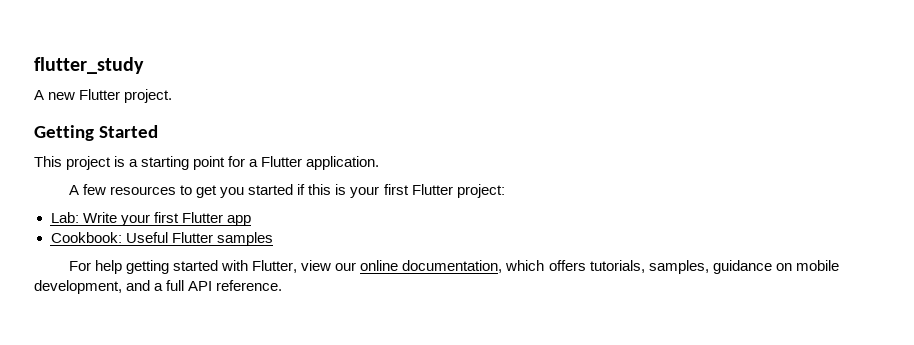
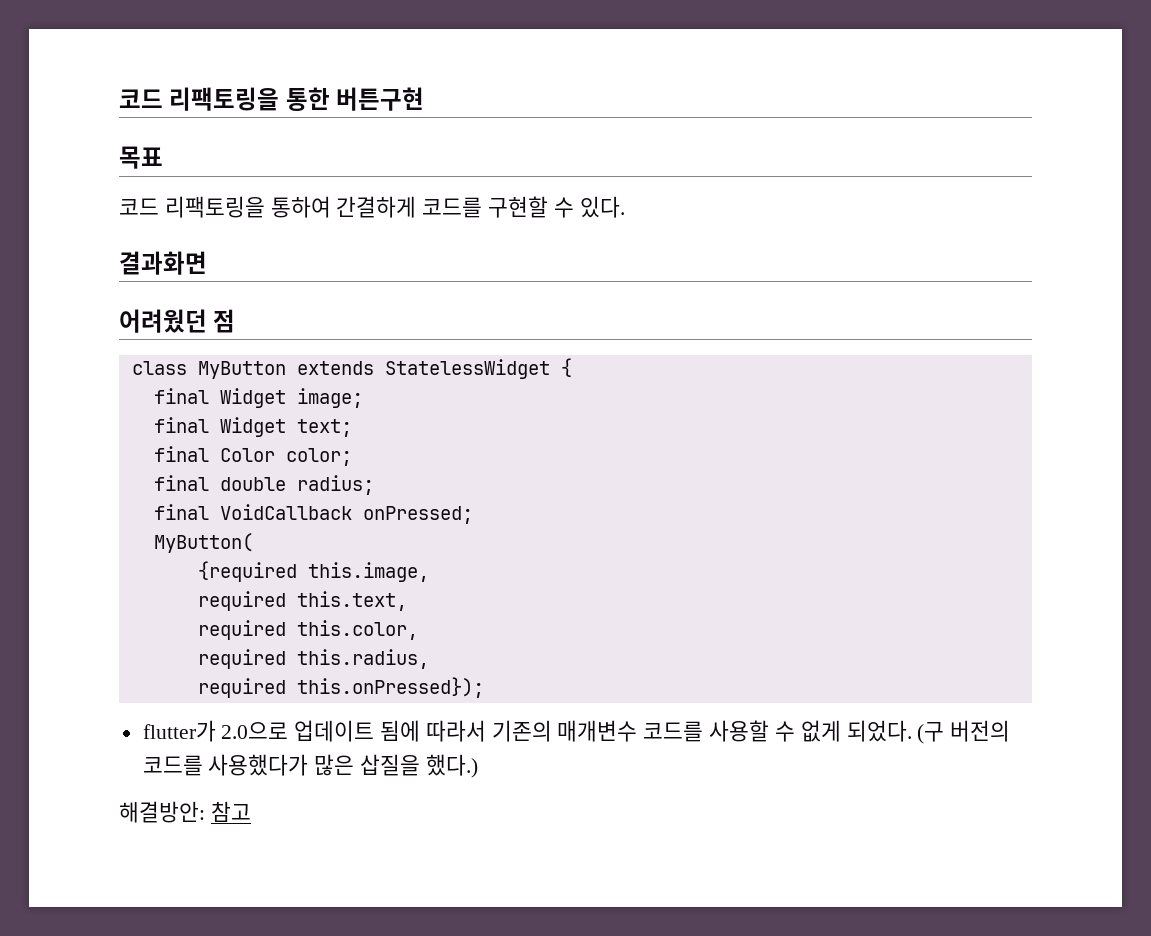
[34,57,144,74] [34,89,173,103] [34,125,158,141] [34,156,380,170] [68,184,505,198] [50,212,251,226] [50,232,273,246] [68,260,839,274] [34,280,283,294] flutter_study // A new Flutter project. // Getting Started // This project is a starting point for a Flutter application. // A few resources to get you started if this is your first Flutter project: // Lab: Write your first Flutter app // Cookbook: Useful Flutter samples // For help getting started with Flutter, view our online documentation, which offers tutorials, samples, guidance on mobile development, and a full API reference. -> [119,87,425,111] [119,146,163,169] [119,196,625,218] [119,251,207,275] [119,309,236,333] [131,358,572,379] [153,388,363,408] [153,417,352,437] [153,446,352,466] [153,475,374,495] [153,504,473,524] [153,533,253,553] [197,561,429,582] [197,591,407,611] [197,620,418,640] [197,649,429,669] [197,677,484,698] [142,720,1011,744] [142,754,478,778] [119,801,251,823] 코드 리팩토링을 통한 버튼구현 // 목표 // 코드 리팩토링을 통하여 간결하게 코드를 구현할 수 있다. // 결과화면 // 어려웠던 점 // class MyButton extends StatelessWidget { // final Widget image; // final Widget text; // final Color color; // final double radius; // final VoidCallback onPressed; // MyButton( // {required this.image, // required this.text, // required this.color, // required this.radius, // required this.onPressed}); // flutter가 2.0으로 업데이트 됨에 따라서 기존의 매개변수 코드를 사용할 수 없게 되었다. (구 버전의 코드를 사용했다가 많은 삽질을 했다.) // 해결방안: 참고

